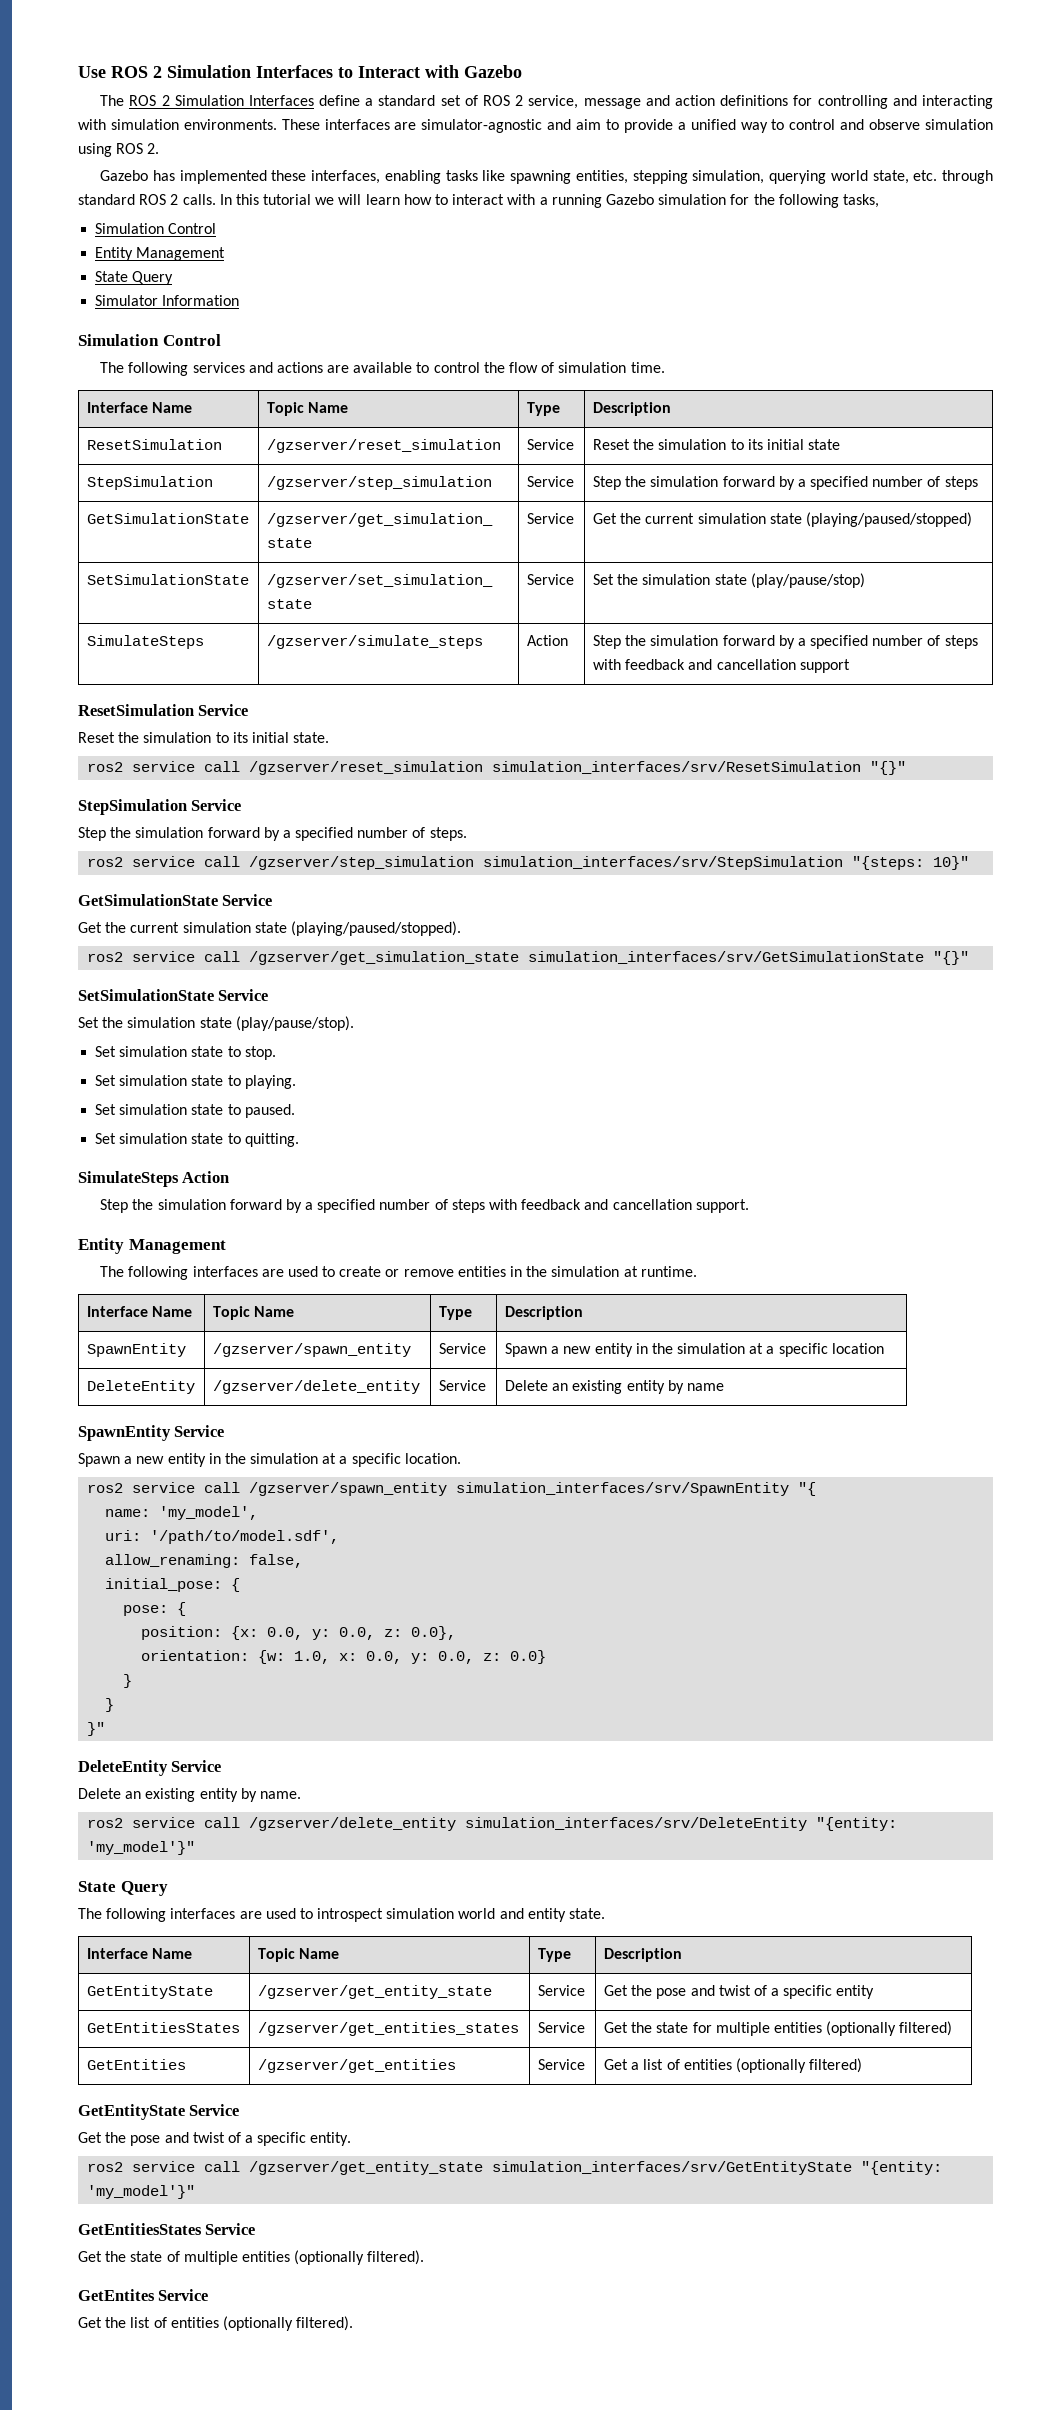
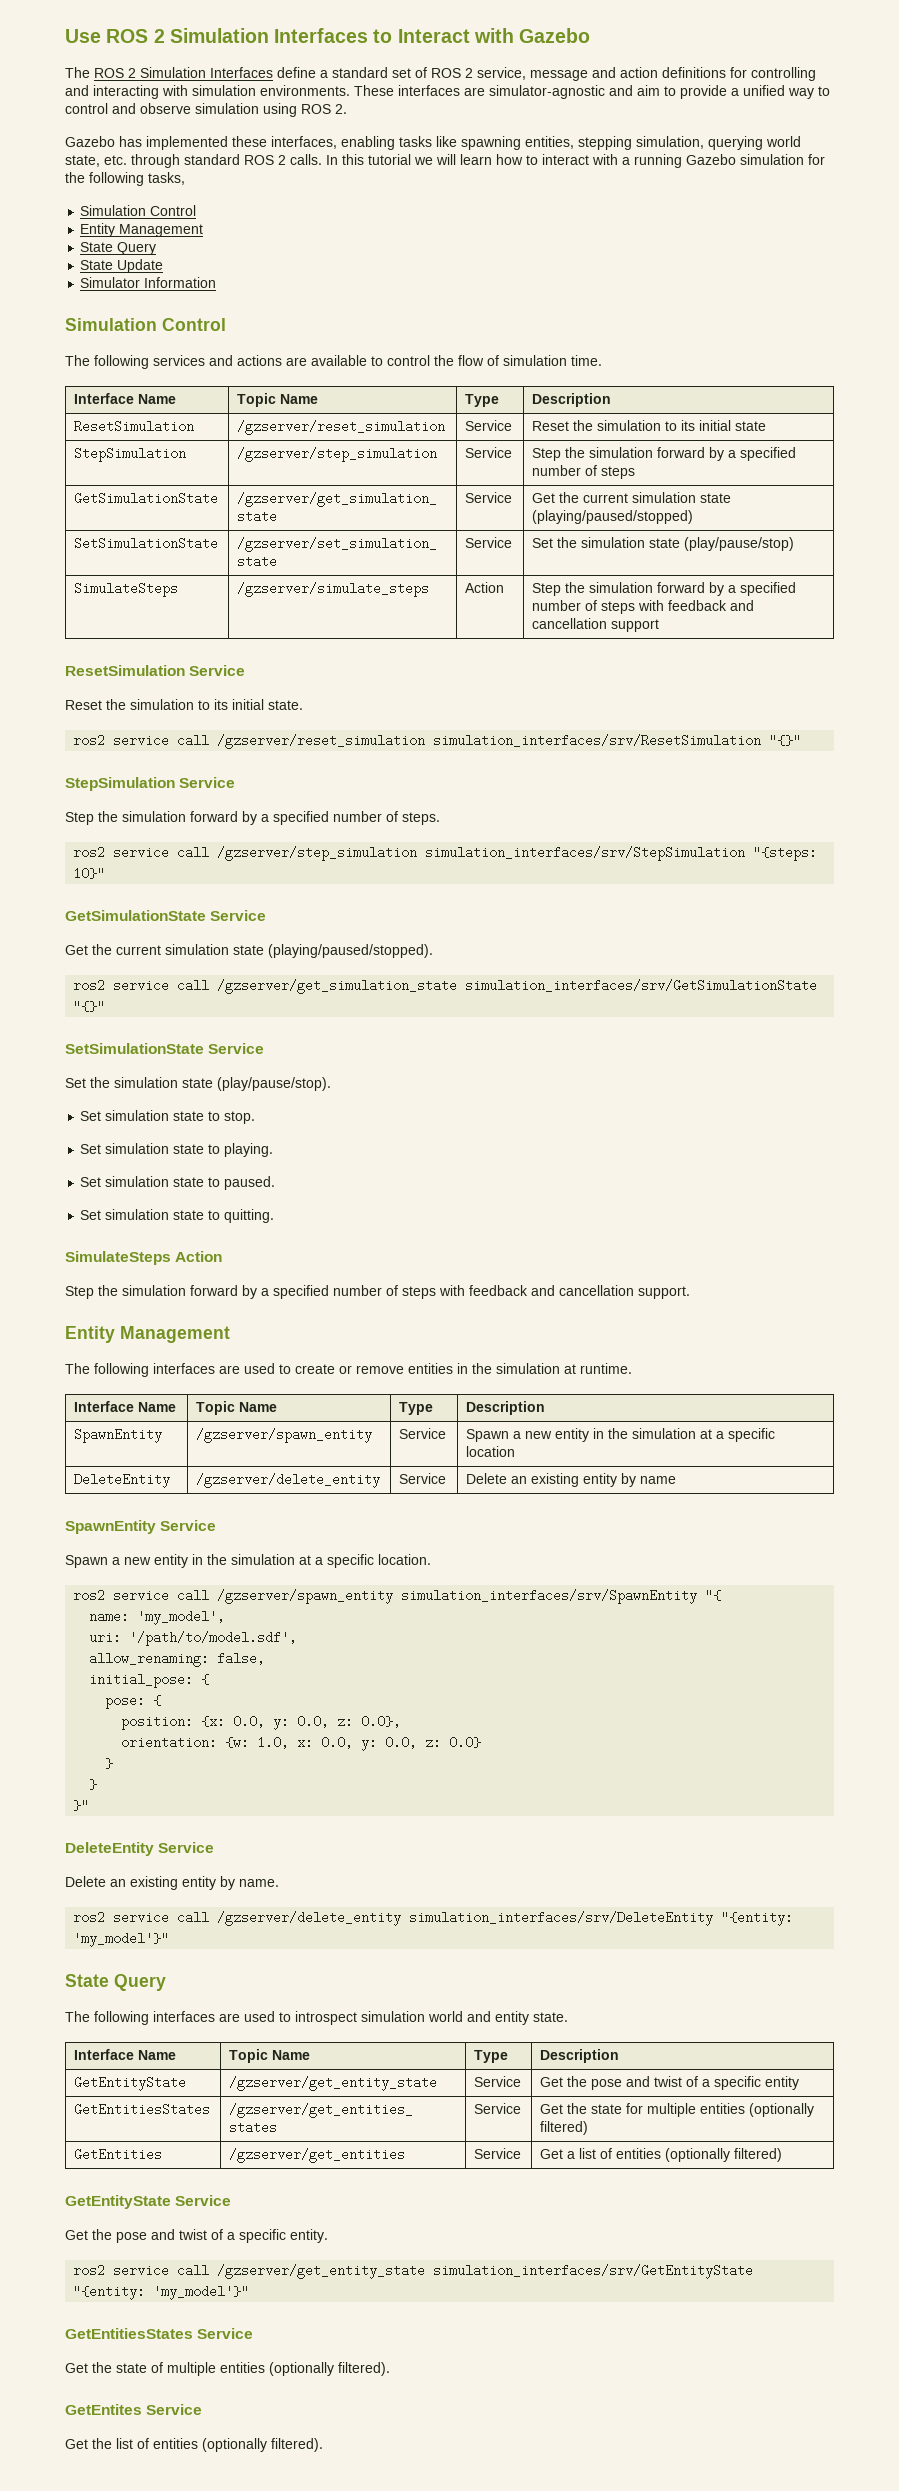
(174, 278) none -> [80,259,164,273] // State Update

